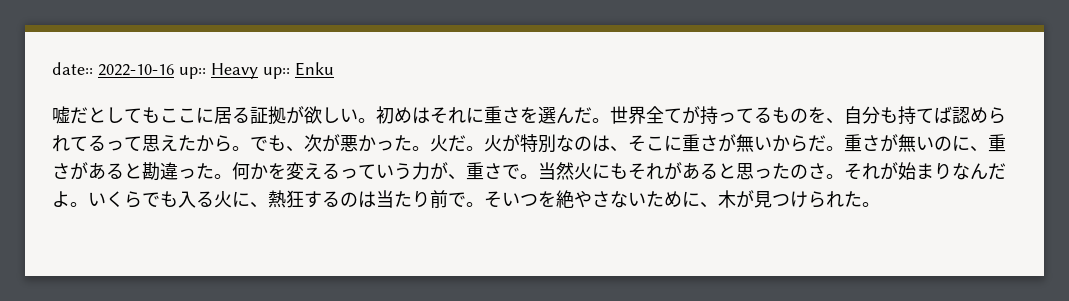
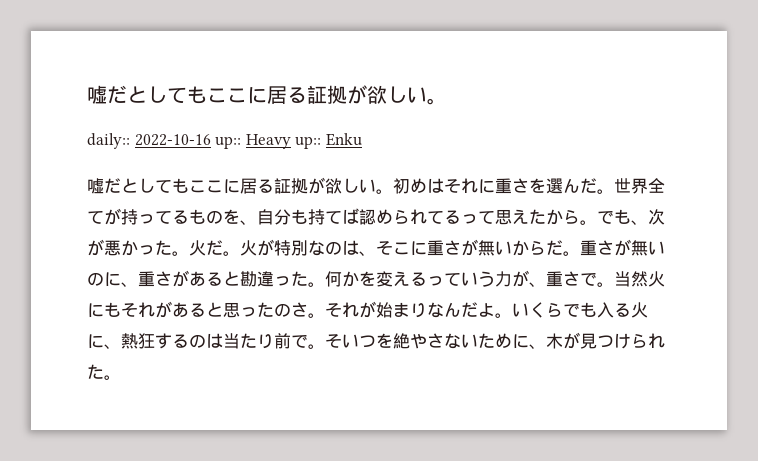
[52,62,93,75] date:: -> [87,85,447,105] [87,133,130,149] 嘘だとしてもここに居る証拠が欲しい。 // daily::

